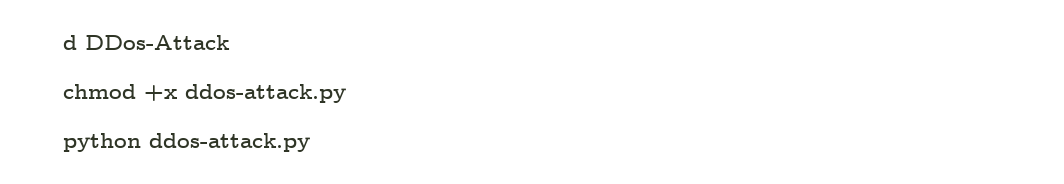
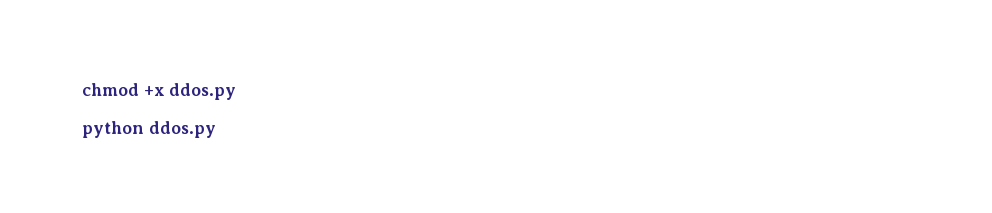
[63,35,230,50] d DDos-Attack // -> (82, 89) none
[185,84,346,103] ddos-attack.py -> [169,83,237,100] ddos.py
[149,133,310,152] ddos-attack.py -> [148,121,216,138] ddos.py

